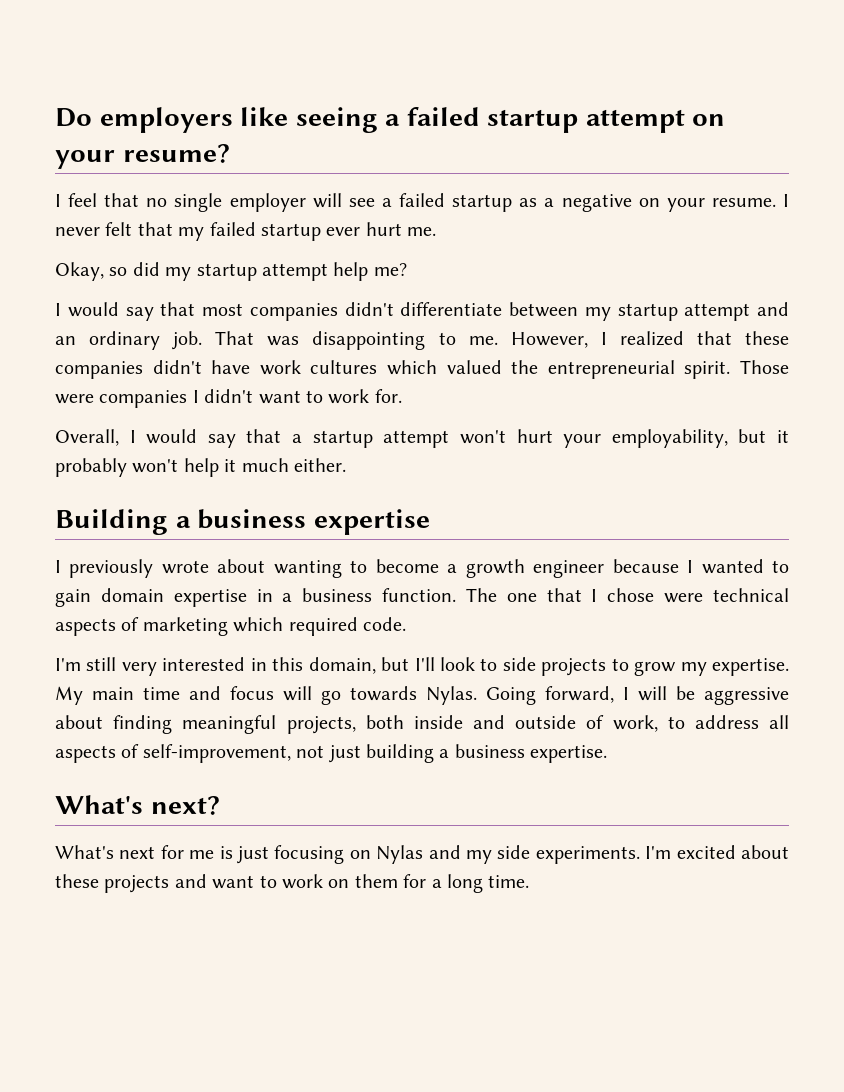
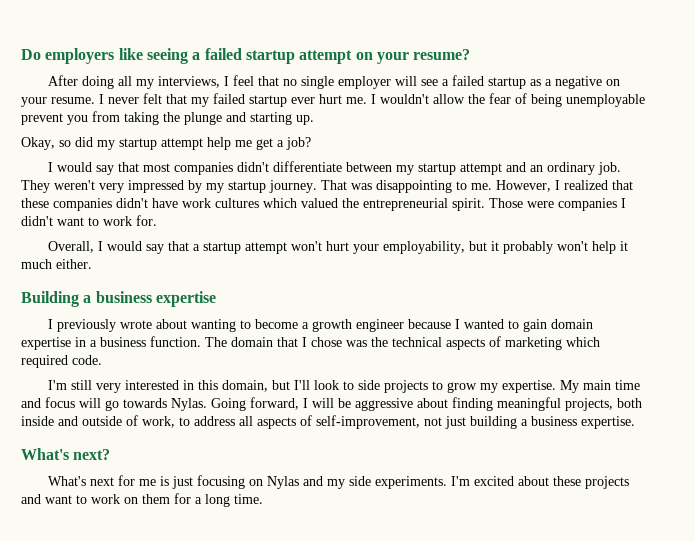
(230, 153) none -> [47,75,220,89] After doing all my interviews,
(437, 231) none -> [371,93,645,107] [21,111,314,125] I wouldn't allow the fear of being unemployable prevent you from taking the plunge and starting up.
[373,263,407,276] me? -> [235,137,311,150] me get a job?
(203, 340) none -> [21,180,317,193] They weren't very impressed by my startup journey.
[506,593,537,602] one -> [231,337,273,347] domain
[664,593,704,603] were -> [346,337,388,347] was the

